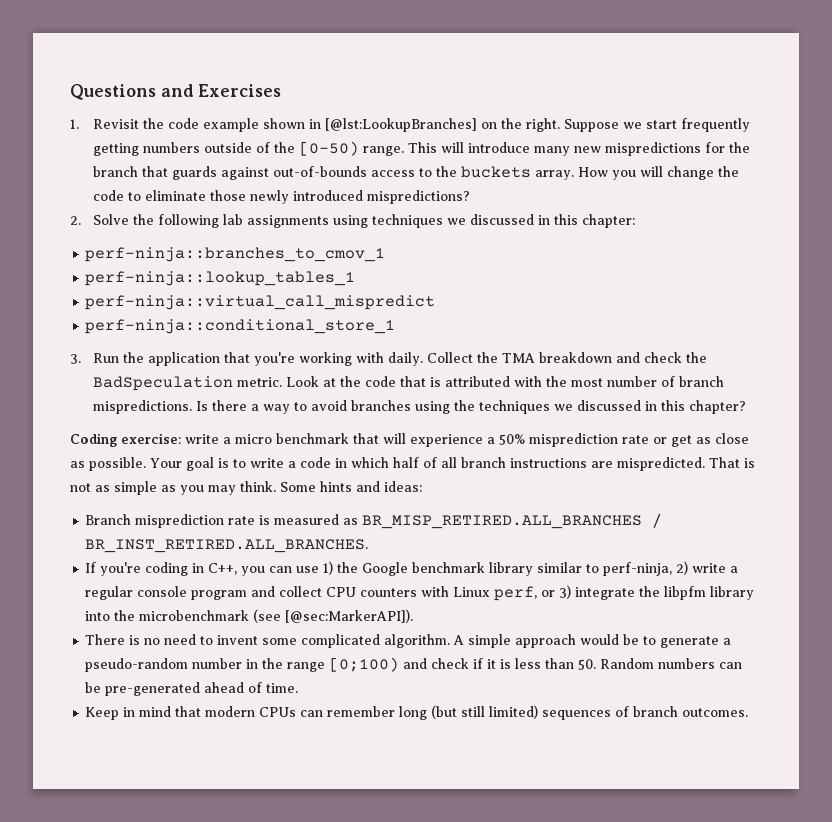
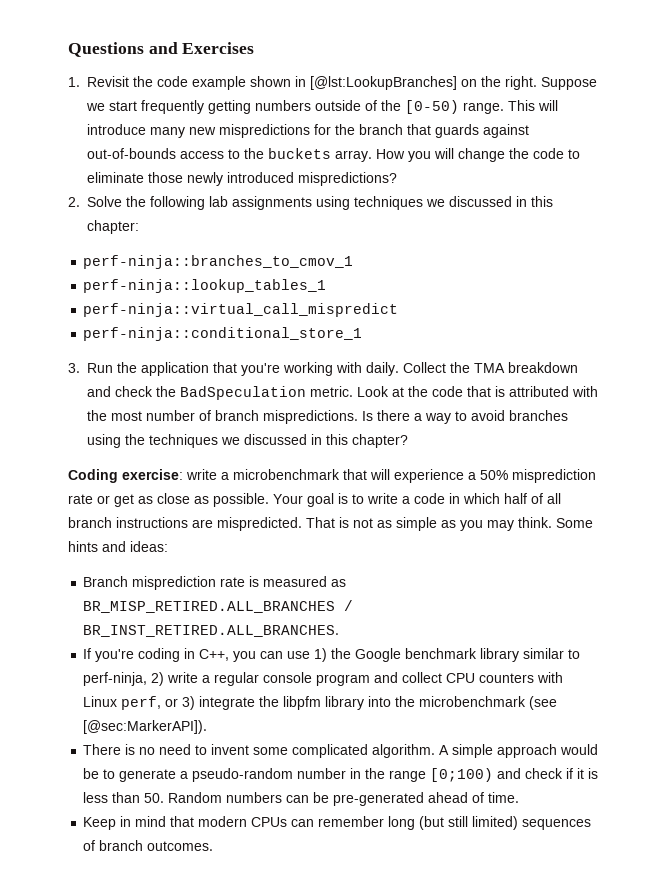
[235,433,349,444] micro benchmark -> [233,469,340,480] microbenchmark

